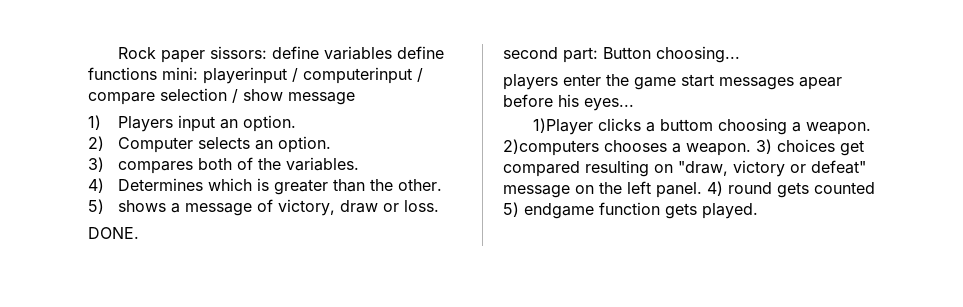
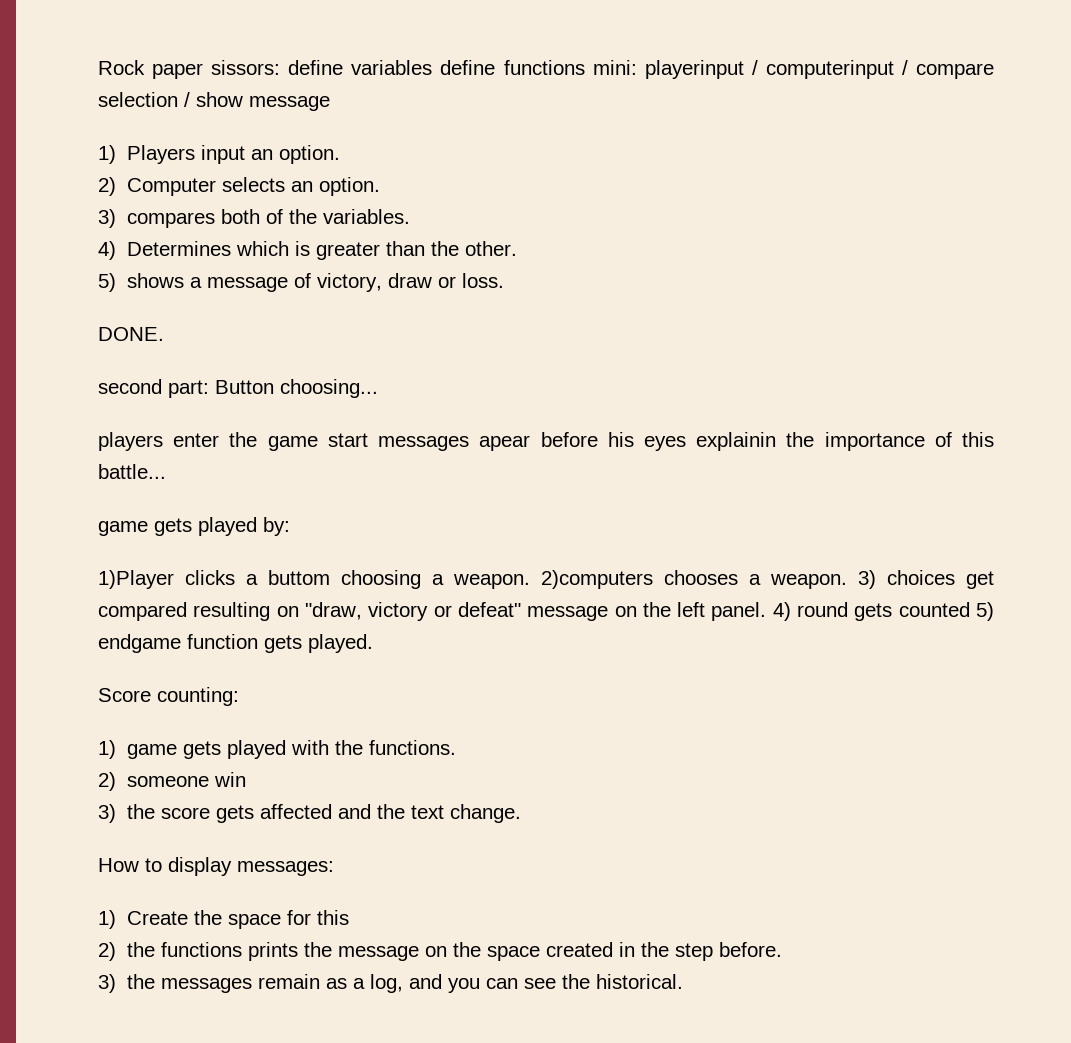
[584,98,634,111] eyes... -> [643,432,994,451] [98,464,166,479] [98,517,290,536] eyes explainin the importance of this battle... // game gets played by:
(758, 211) none -> [98,687,239,706] [98,740,457,759] [98,772,247,791] [98,804,522,823] [98,857,334,876] [98,910,350,929] [98,942,783,961] [98,974,684,993] // Score counting: // 1) game gets played with the functions. // 2) someone win // 3) the score gets affected and the text change. // How to display messages: // 1) Create the space for this // 2) the functions prints the message on the space created in the step before. // 3) the messages remain as a log, and you can see the historical.

